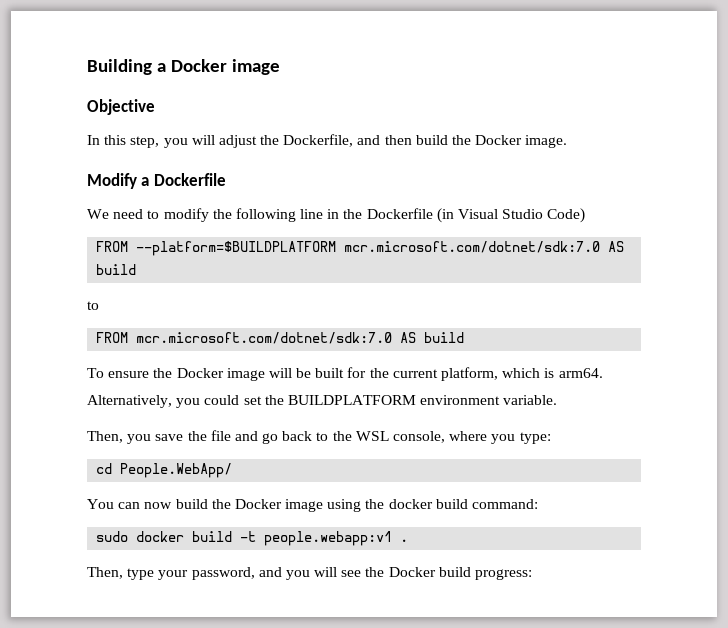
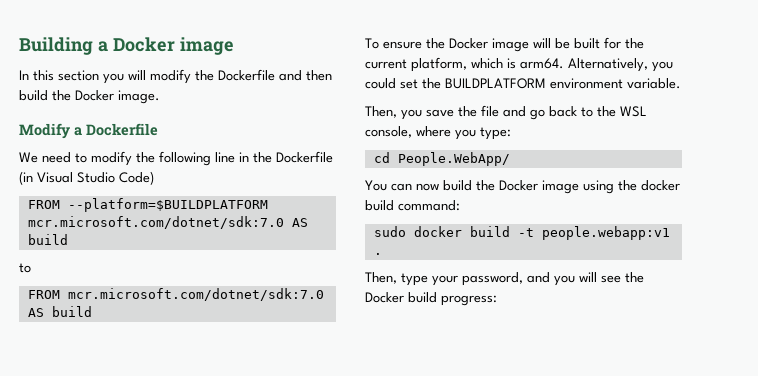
[87,99,155,115] // Objective -> (234, 46) none
[130,134,354,148] step, you will adjust the Dockerfile, -> [58,69,275,84] section you will modify the Dockerfile

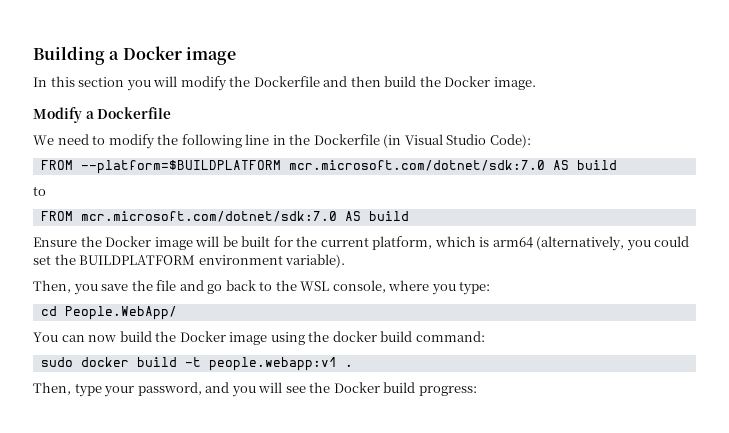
[119,171,154,185] Code) -> [489,134,531,148] Code):
[365,38,422,49] To ensure -> [33,237,77,247] Ensure
[520,58,648,72] arm64. Alternatively, -> [492,236,625,251] arm64 (alternatively,
[627,78,681,89] variable. -> [285,254,346,268] variable).

